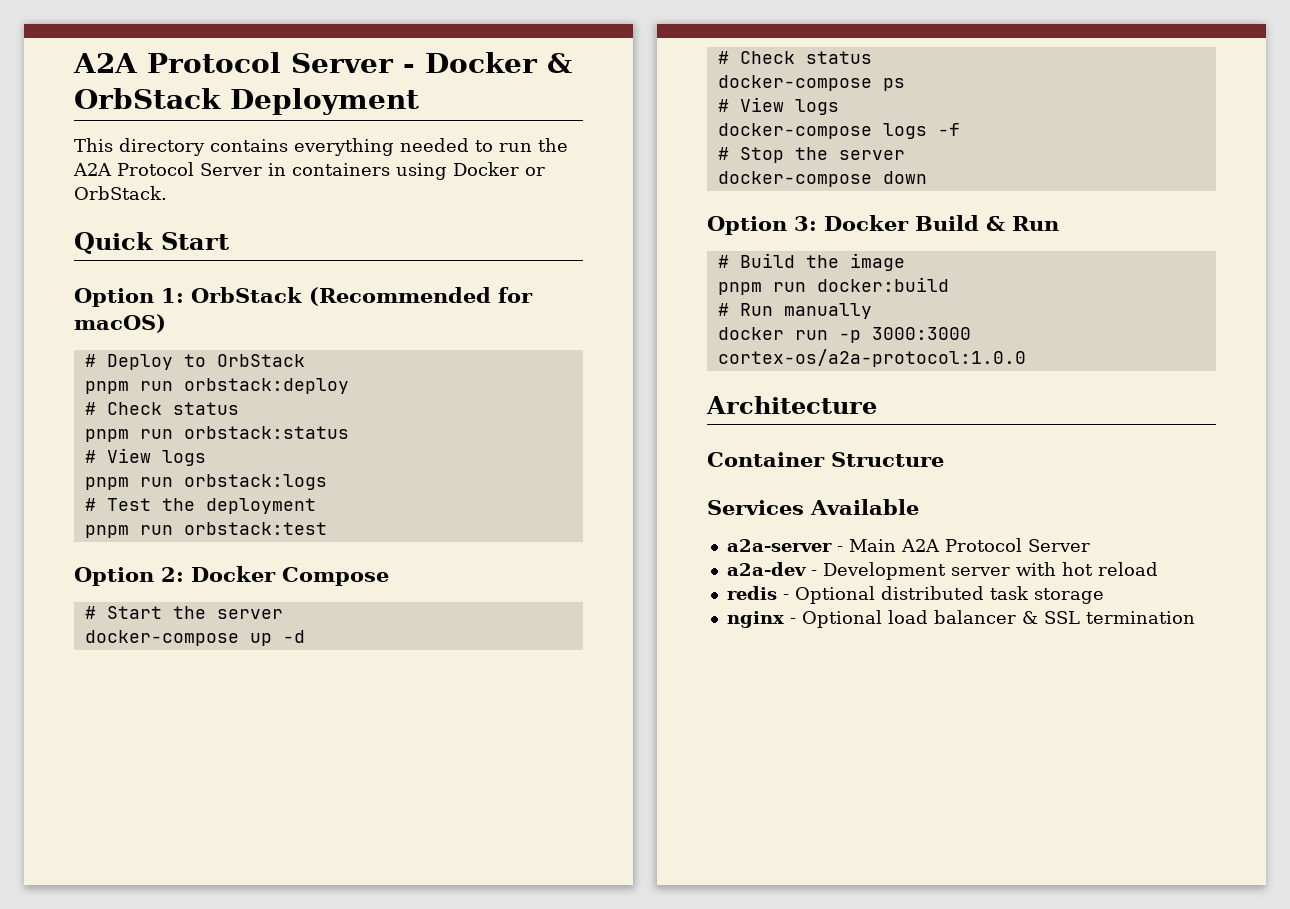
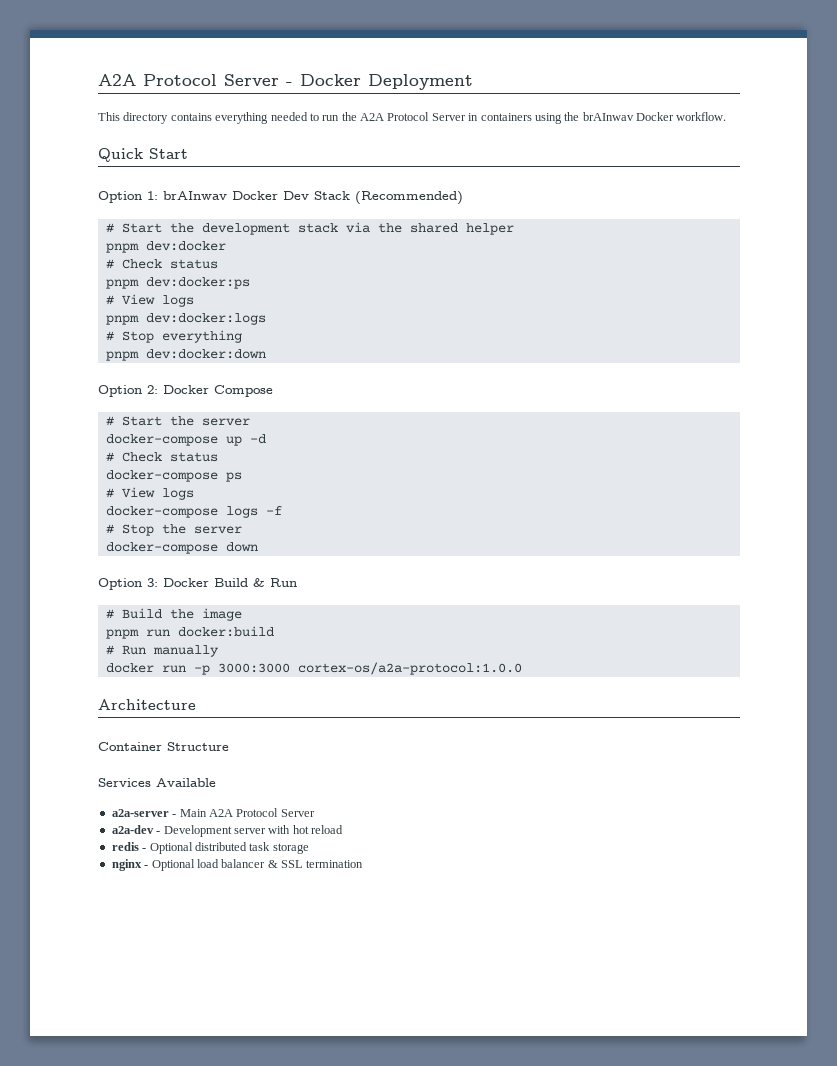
[547,53,572,73] [74,88,221,109] & OrbStack -> (361, 80) none
[453,162,545,176] [74,186,167,200] Docker or OrbStack. -> [564,112,727,121] the brAInwav Docker workflow.
[191,287,533,306] [74,314,166,333] [84,354,305,370] [84,378,349,394] OrbStack (Recommended for macOS) // # Deploy to OrbStack // pnpm run orbstack:deploy -> [163,191,463,205] [105,222,514,235] [105,241,226,253] brAInwav Docker Dev Stack (Recommended) // # Start the development stack via the shared helper // pnpm dev:docker
[139,426,349,439] run orbstack:status -> [145,277,250,289] dev:docker:ps
[139,474,327,490] [84,498,316,514] [84,522,327,538] run orbstack:logs // # Test the deployment // pnpm run orbstack:test -> [145,313,266,325] [105,330,242,343] [105,349,266,361] dev:docker:logs // # Stop everything // pnpm dev:docker:down

